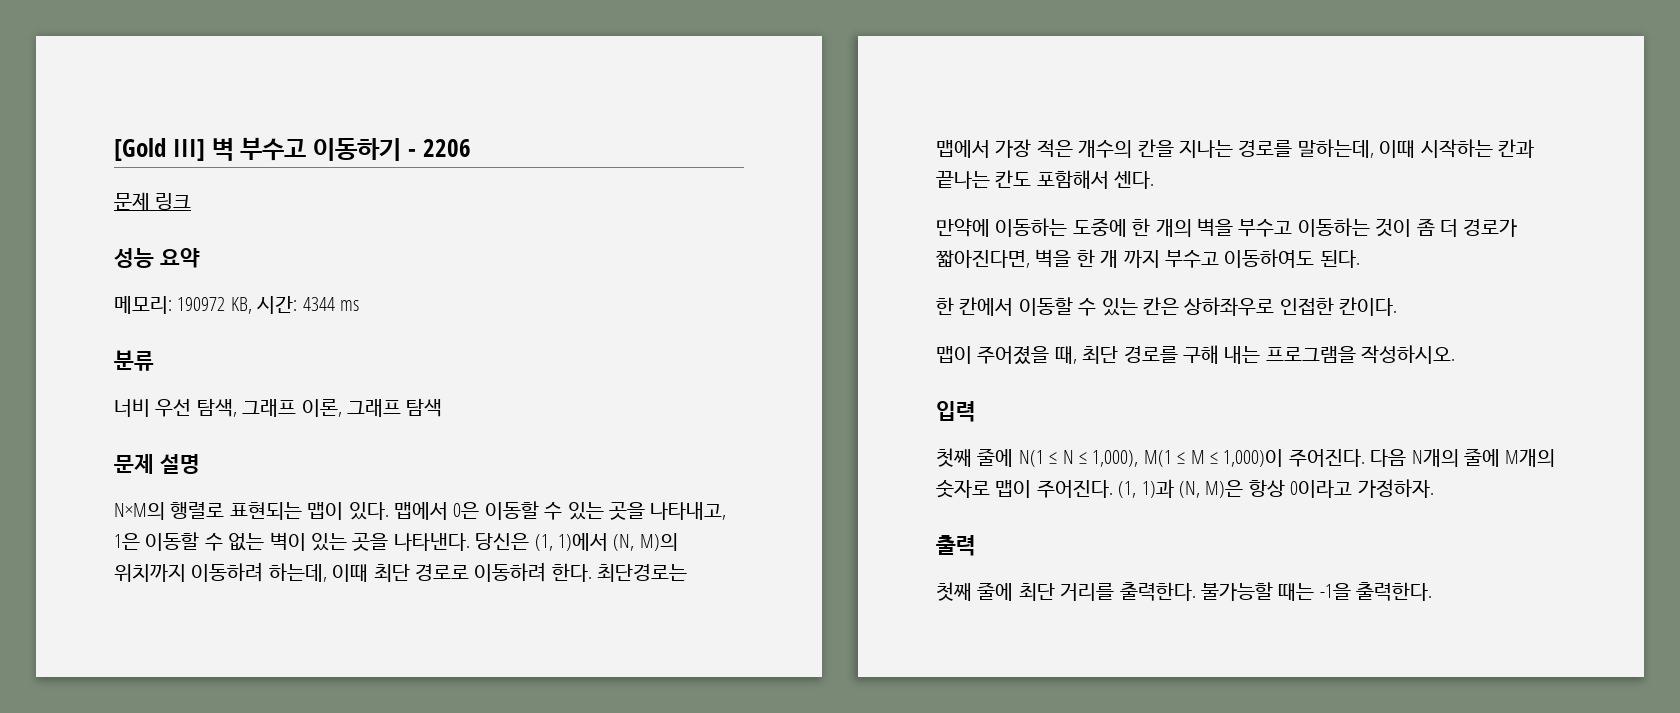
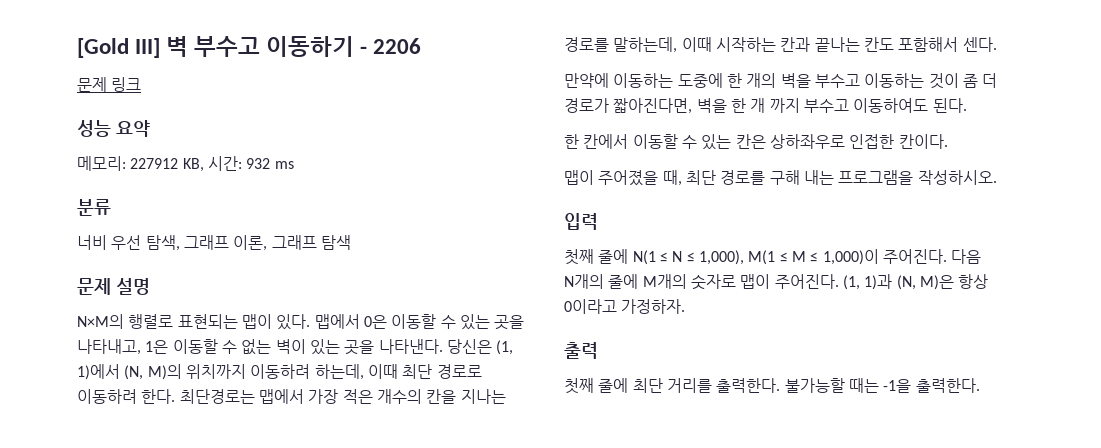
[177,297,226,311] 190972 -> [130,158,179,169] 227912
[302,297,335,311] 4344 -> [246,158,271,169] 932

